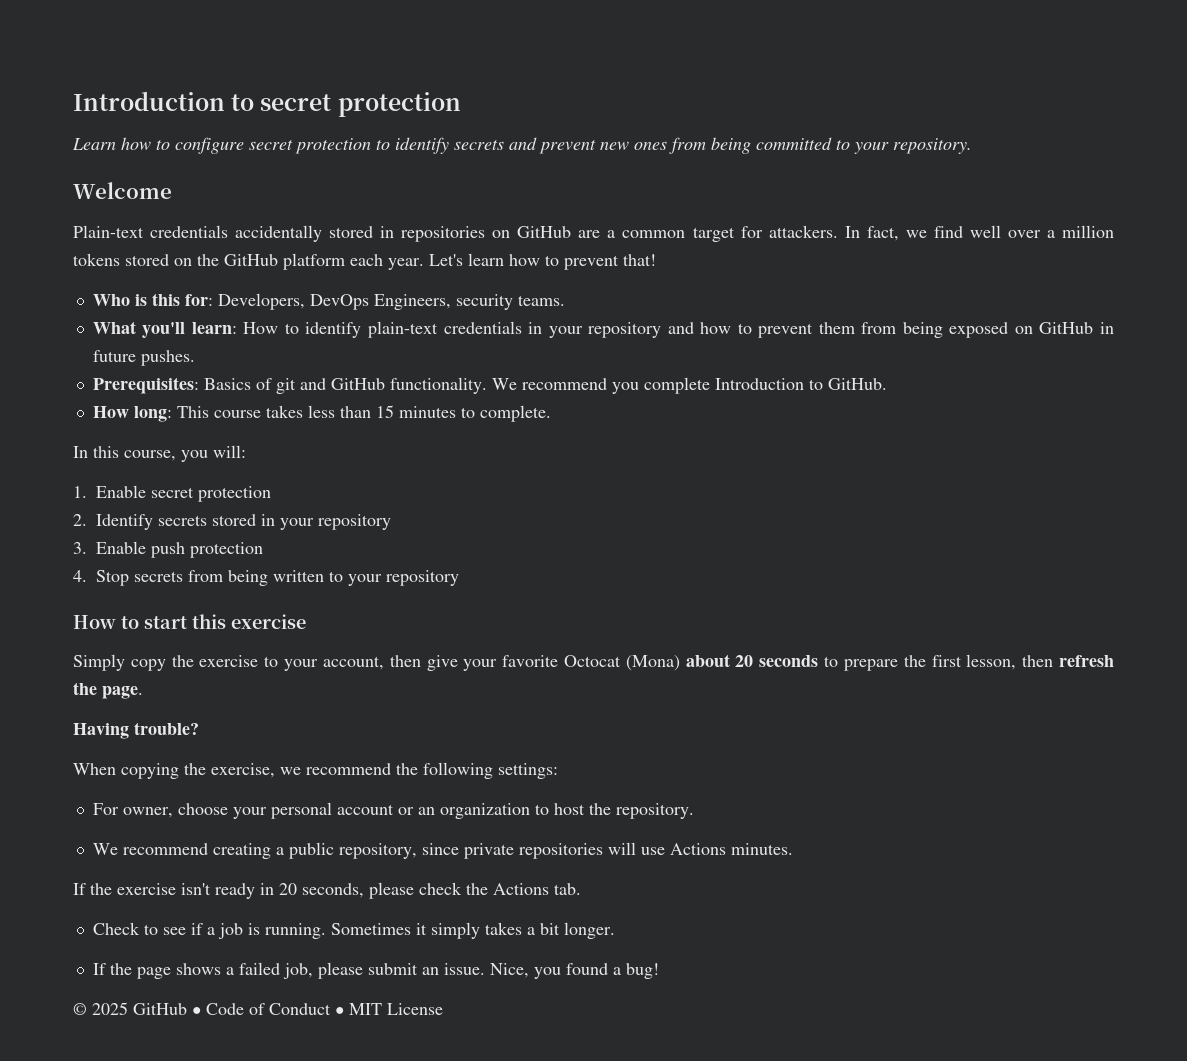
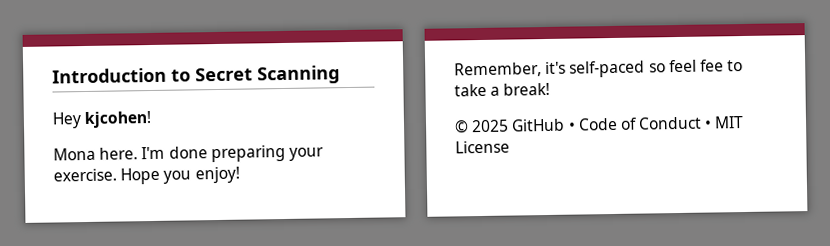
[73,91,461,117] [72,137,972,154] [73,182,172,199] [73,225,1114,242] [73,253,656,270] [92,293,565,310] [92,321,1114,338] [92,350,195,366] [92,377,887,394] [92,405,551,422] [73,445,246,462] [73,485,271,502] [73,514,391,530] [73,541,263,558] [73,570,459,586] [73,614,306,629] [73,654,1115,671] [73,682,143,699] [73,722,199,739] [73,762,558,779] [92,802,694,819] [92,842,793,859] [73,882,581,899] [92,922,615,939] [92,962,659,979] Introduction to secret protection // Learn how to configure secret protection to identify secrets and prevent new ones from being committed to your repository. // Welcome // Plain-text credentials accidentally stored in repositories on GitHub are a common target for attackers. In fact, we find well over a million tokens stored on the GitHub platform each year. Let's learn how to prevent that! // Who is this for: Developers, DevOps Engineers, security teams. // What you'll learn: How to identify plain-text credentials in your repository and how to prevent them from being exposed on GitHub in future pushes. // Prerequisites: Basics of git and GitHub functionality. We recommend you complete Introduction to GitHub. // How long: This course takes less than 15 minutes to complete. // In this course, you will: // 1. Enable secret protection // 2. Identify secrets stored in your repository // 3. Enable push protection // 4. Stop secrets from being written to your repository // How to start this exercise // Simply copy the exercise to your account, then give your favorite Octocat (Mona) about 20 seconds to prepare the first lesson, then refresh the page. // Having trouble? // When copying the exercise, we recommend the following settings: // For owner, choose your personal account or an organization to host the repository. // We recommend creating a public repository, since private repositories will use Actions minutes. // If the exercise isn't ready in 20 seconds, please check the Actions tab. // Check to see if a job is running. Sometimes it simply takes a bit longer. // If the page shows a failed job, please submit an issue. Nice, you found a bug! -> [52,65,340,85] [52,110,153,129] [53,144,324,163] [53,166,240,185] [454,59,744,78] [454,82,551,97] Introduction to Secret Scanning // Hey kjcohen! // Mona here. I'm done preparing your exercise. Hope you enjoy! // Remember, it's self-paced so feel fee to take a break!

